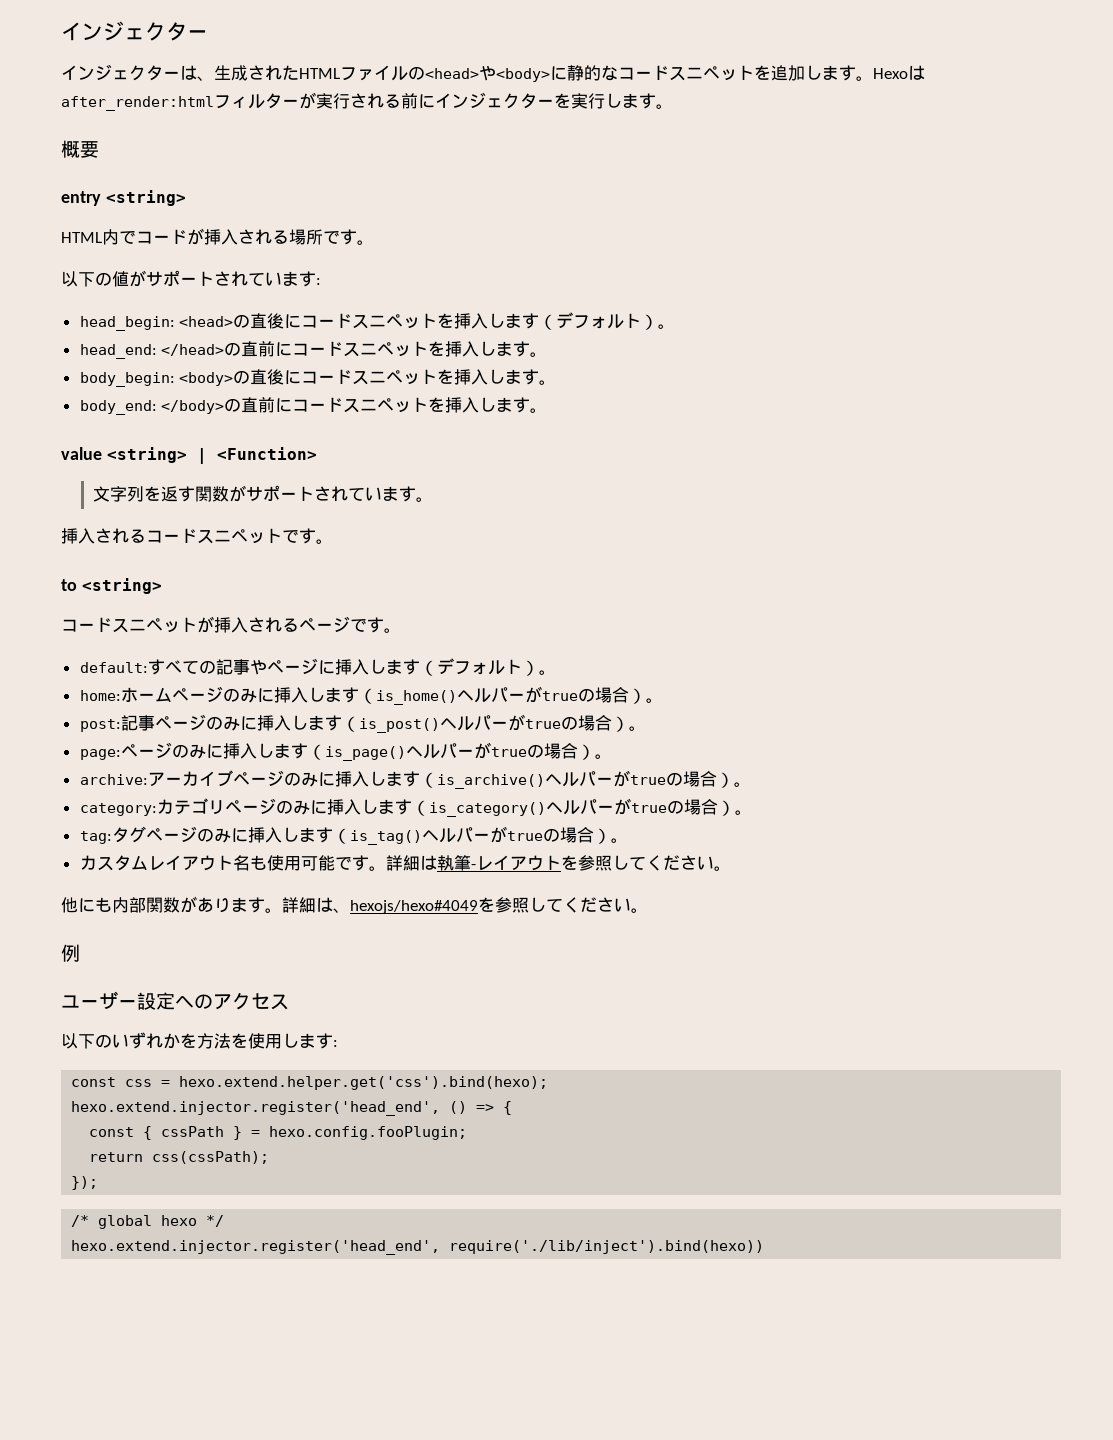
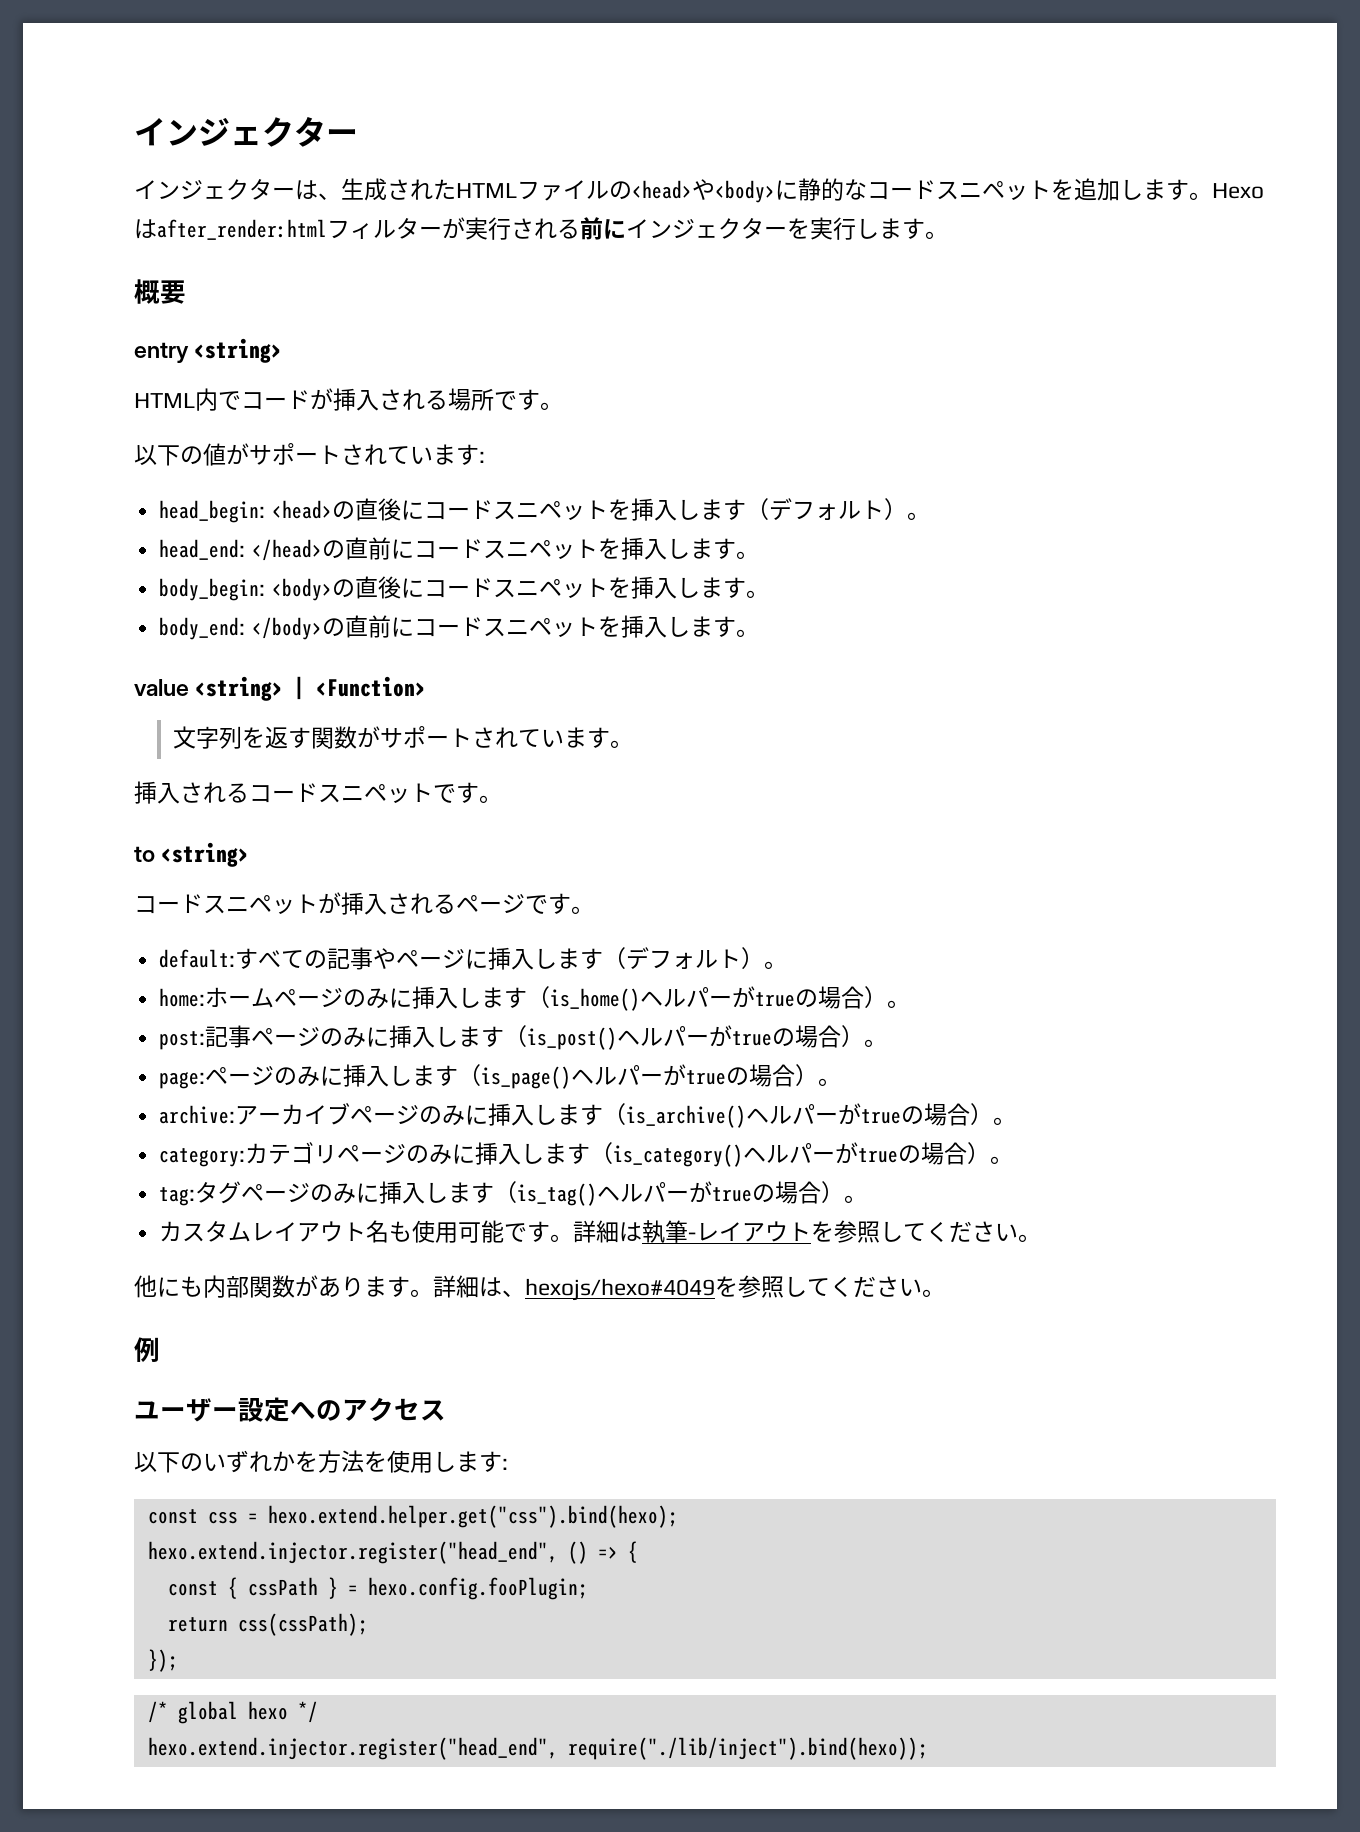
[179,1076,549,1090] [71,1101,441,1116] hexo.extend.helper.get('css').bind(hexo); // hexo.extend.injector.register('head_end', -> [267,1505,678,1528] [147,1541,558,1564] hexo.extend.helper.get("css").bind(hexo); // hexo.extend.injector.register("head_end",
[71,1240,765,1255] hexo.extend.injector.register('head_end', require('./lib/inject').bind(hexo)) -> [147,1737,928,1760] hexo.extend.injector.register("head_end", require("./lib/inject").bind(hexo));

